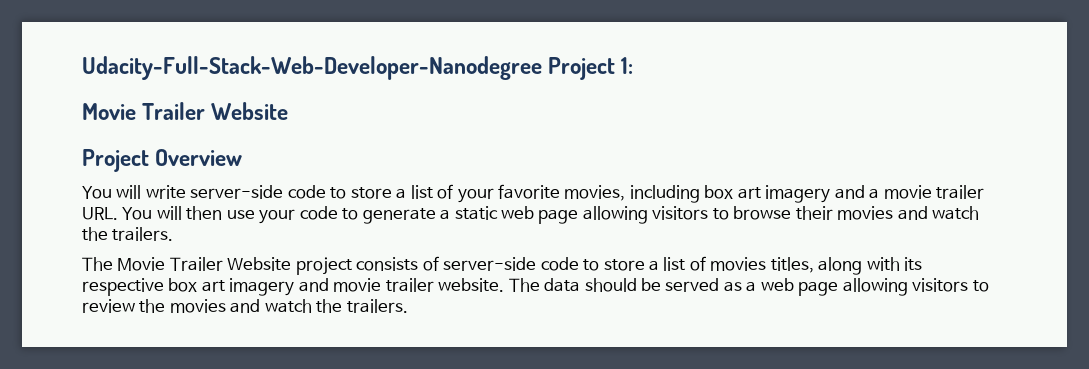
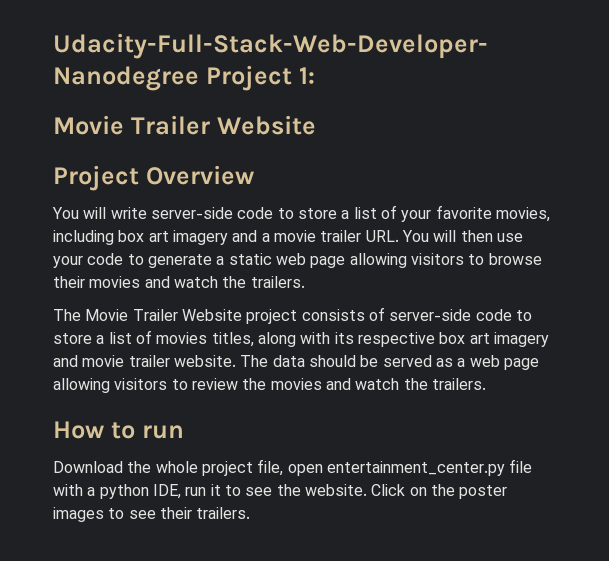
(408, 306) none -> [53,421,184,439] [53,459,533,476] [53,484,508,499] [53,507,251,522] // How to run // Download the whole project file, open entertainment_center.py file with a python IDE, run it to see the website. Click on the poster images to see their trailers.

